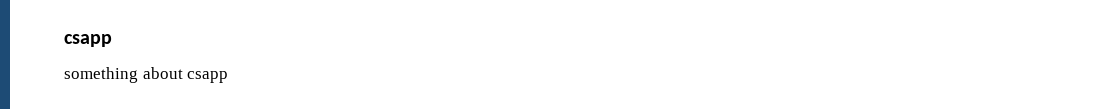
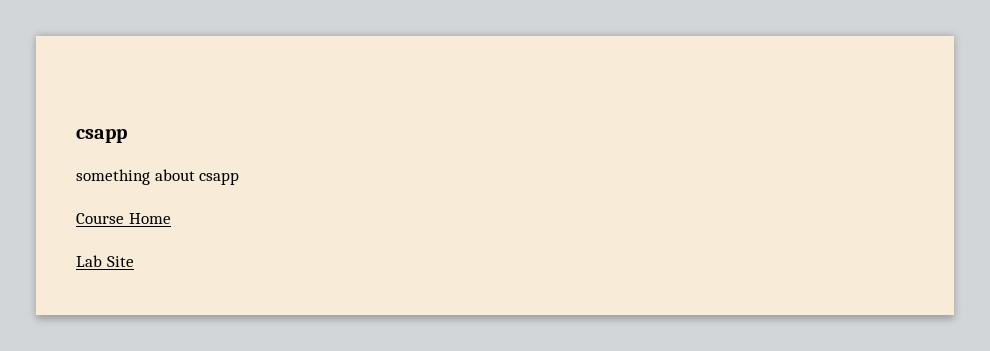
(229, 77) none -> [76,213,171,224] [76,255,134,267] // Course Home // Lab Site

